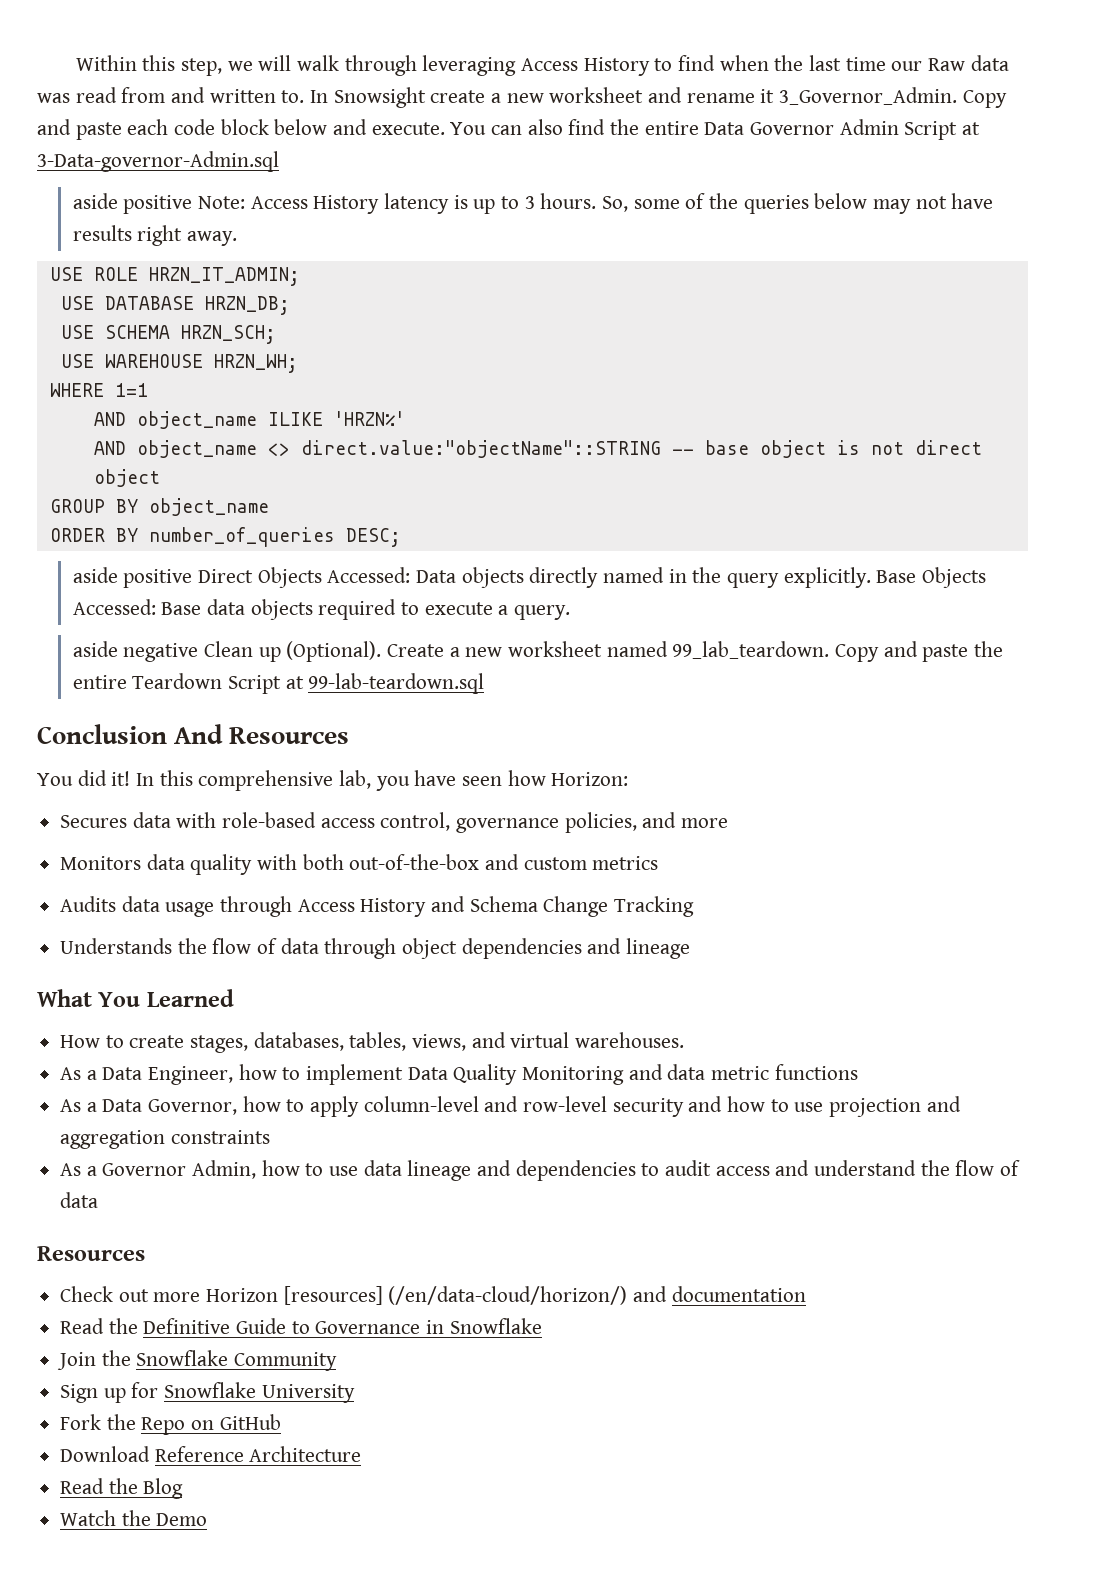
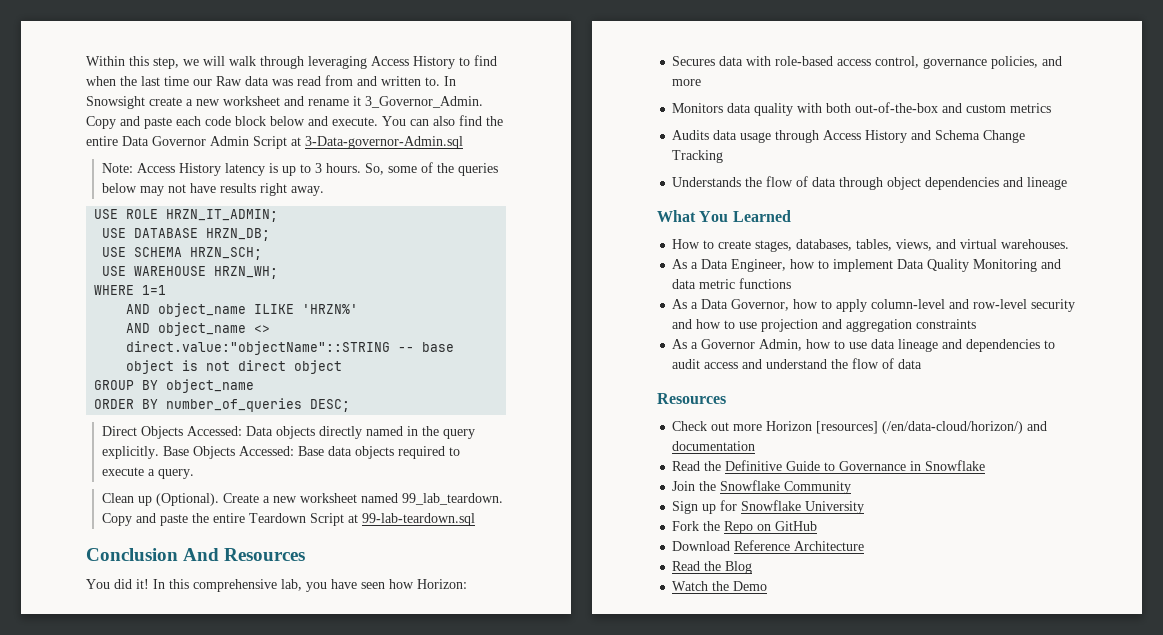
[72,193,193,214] aside positive -> (463, 142) none
[72,567,193,588] aside positive -> (351, 405) none
[72,641,199,662] aside negative -> (195, 474) none

